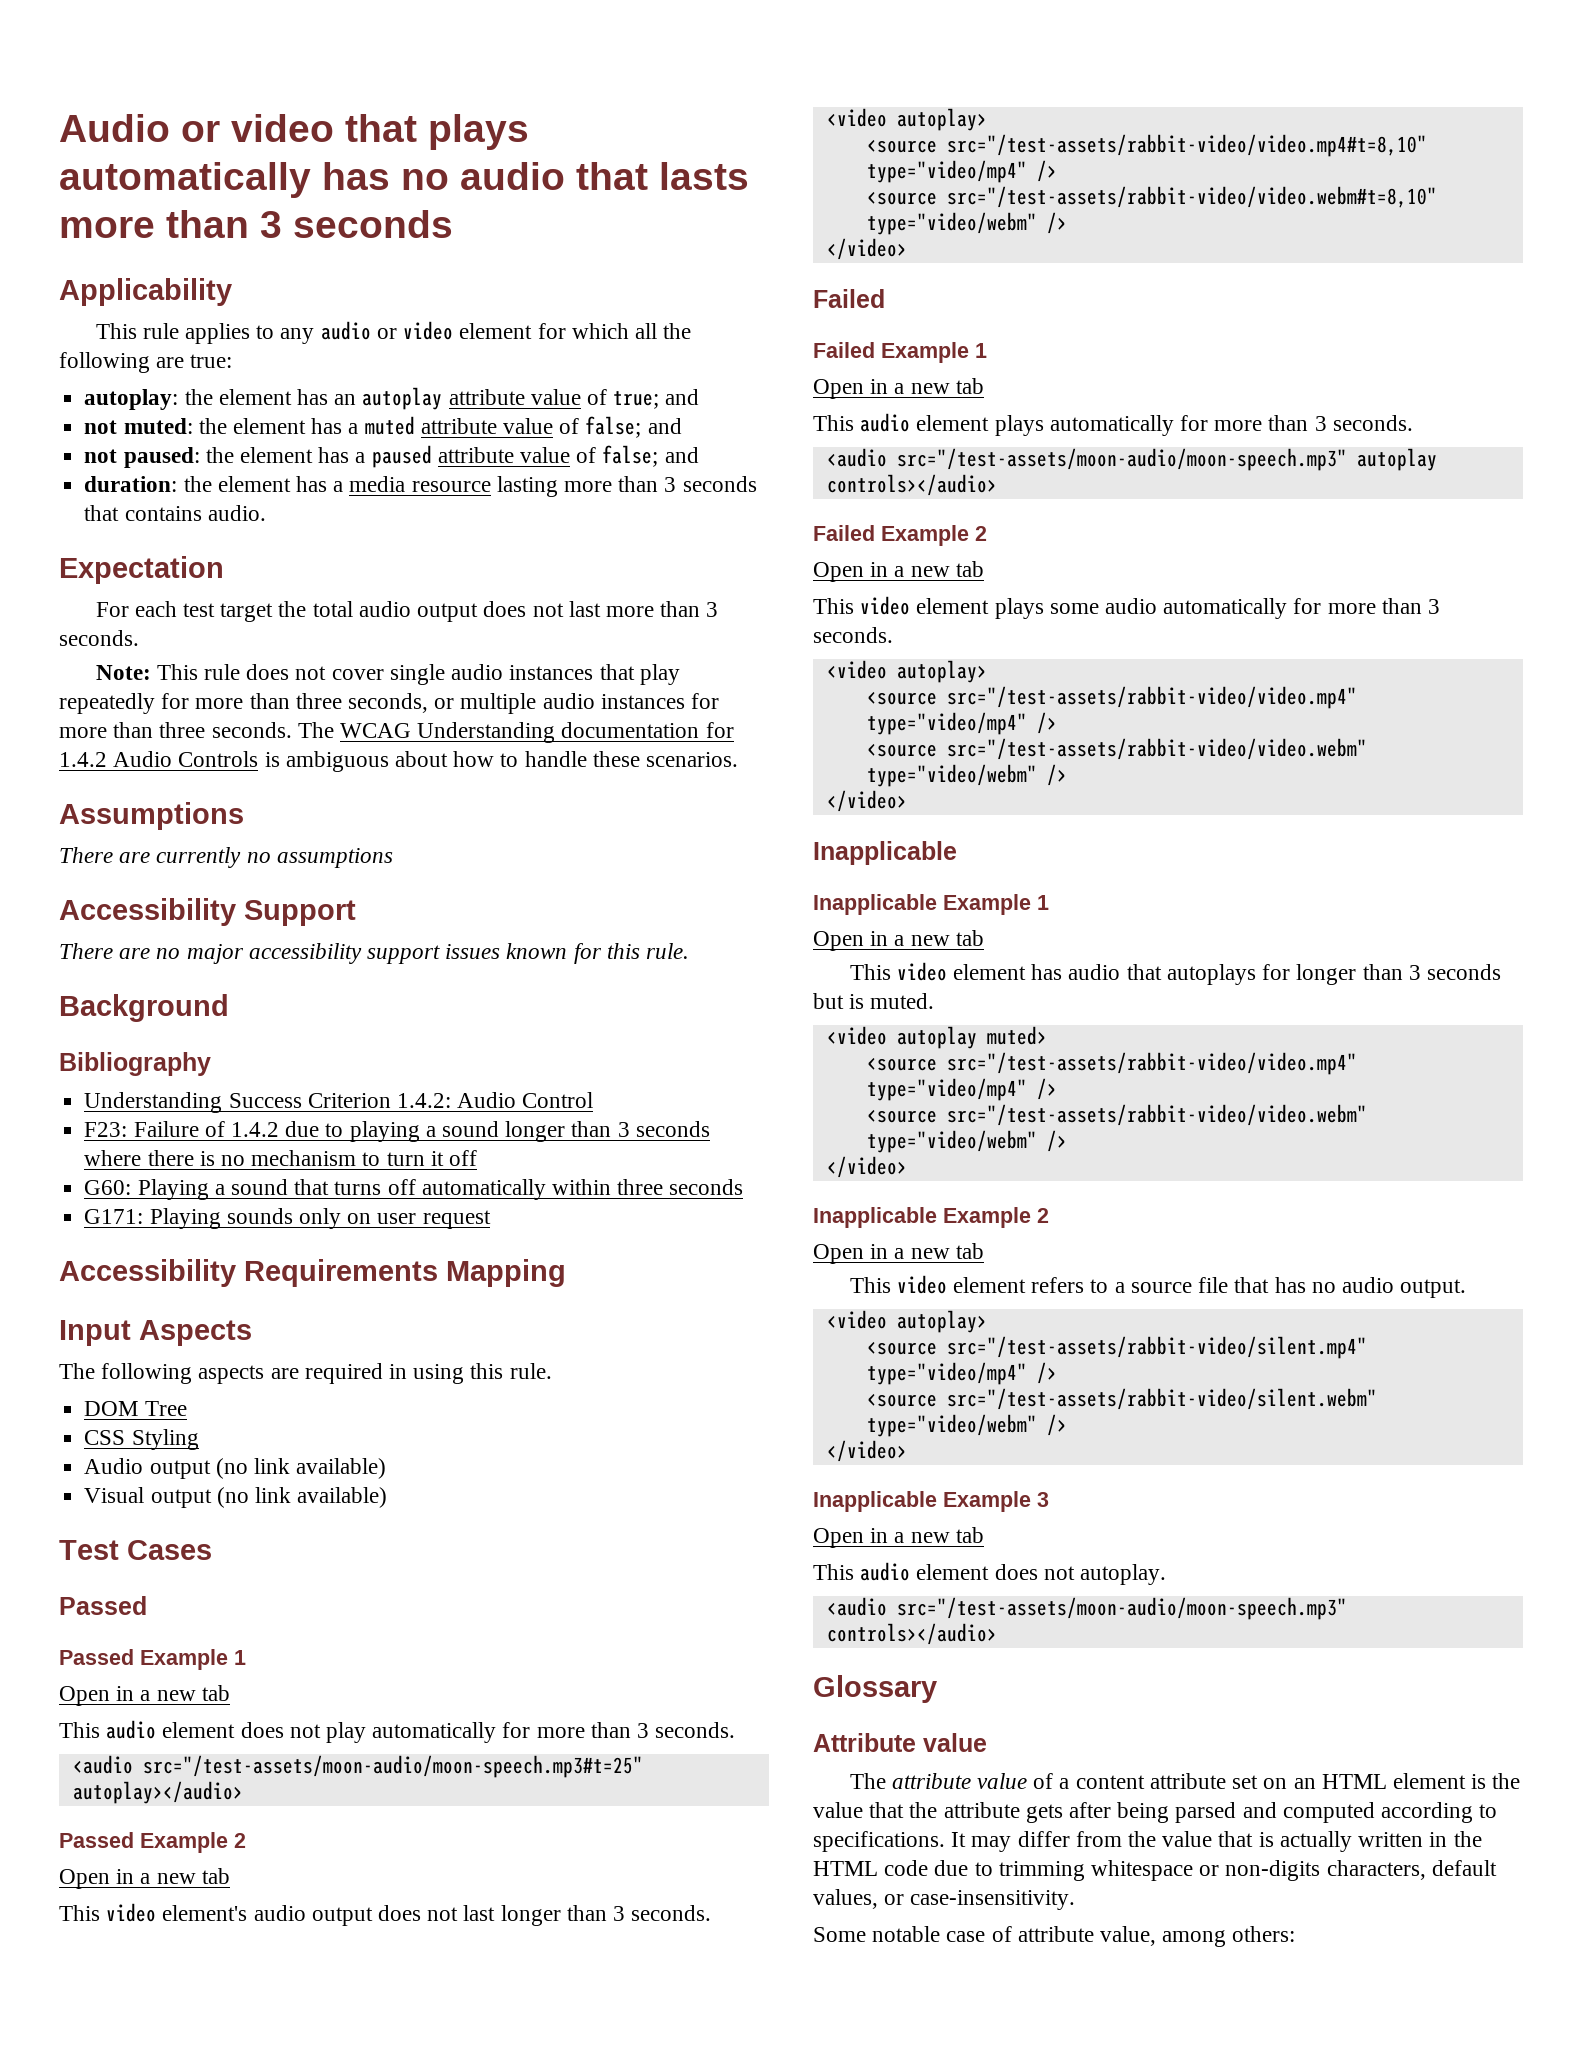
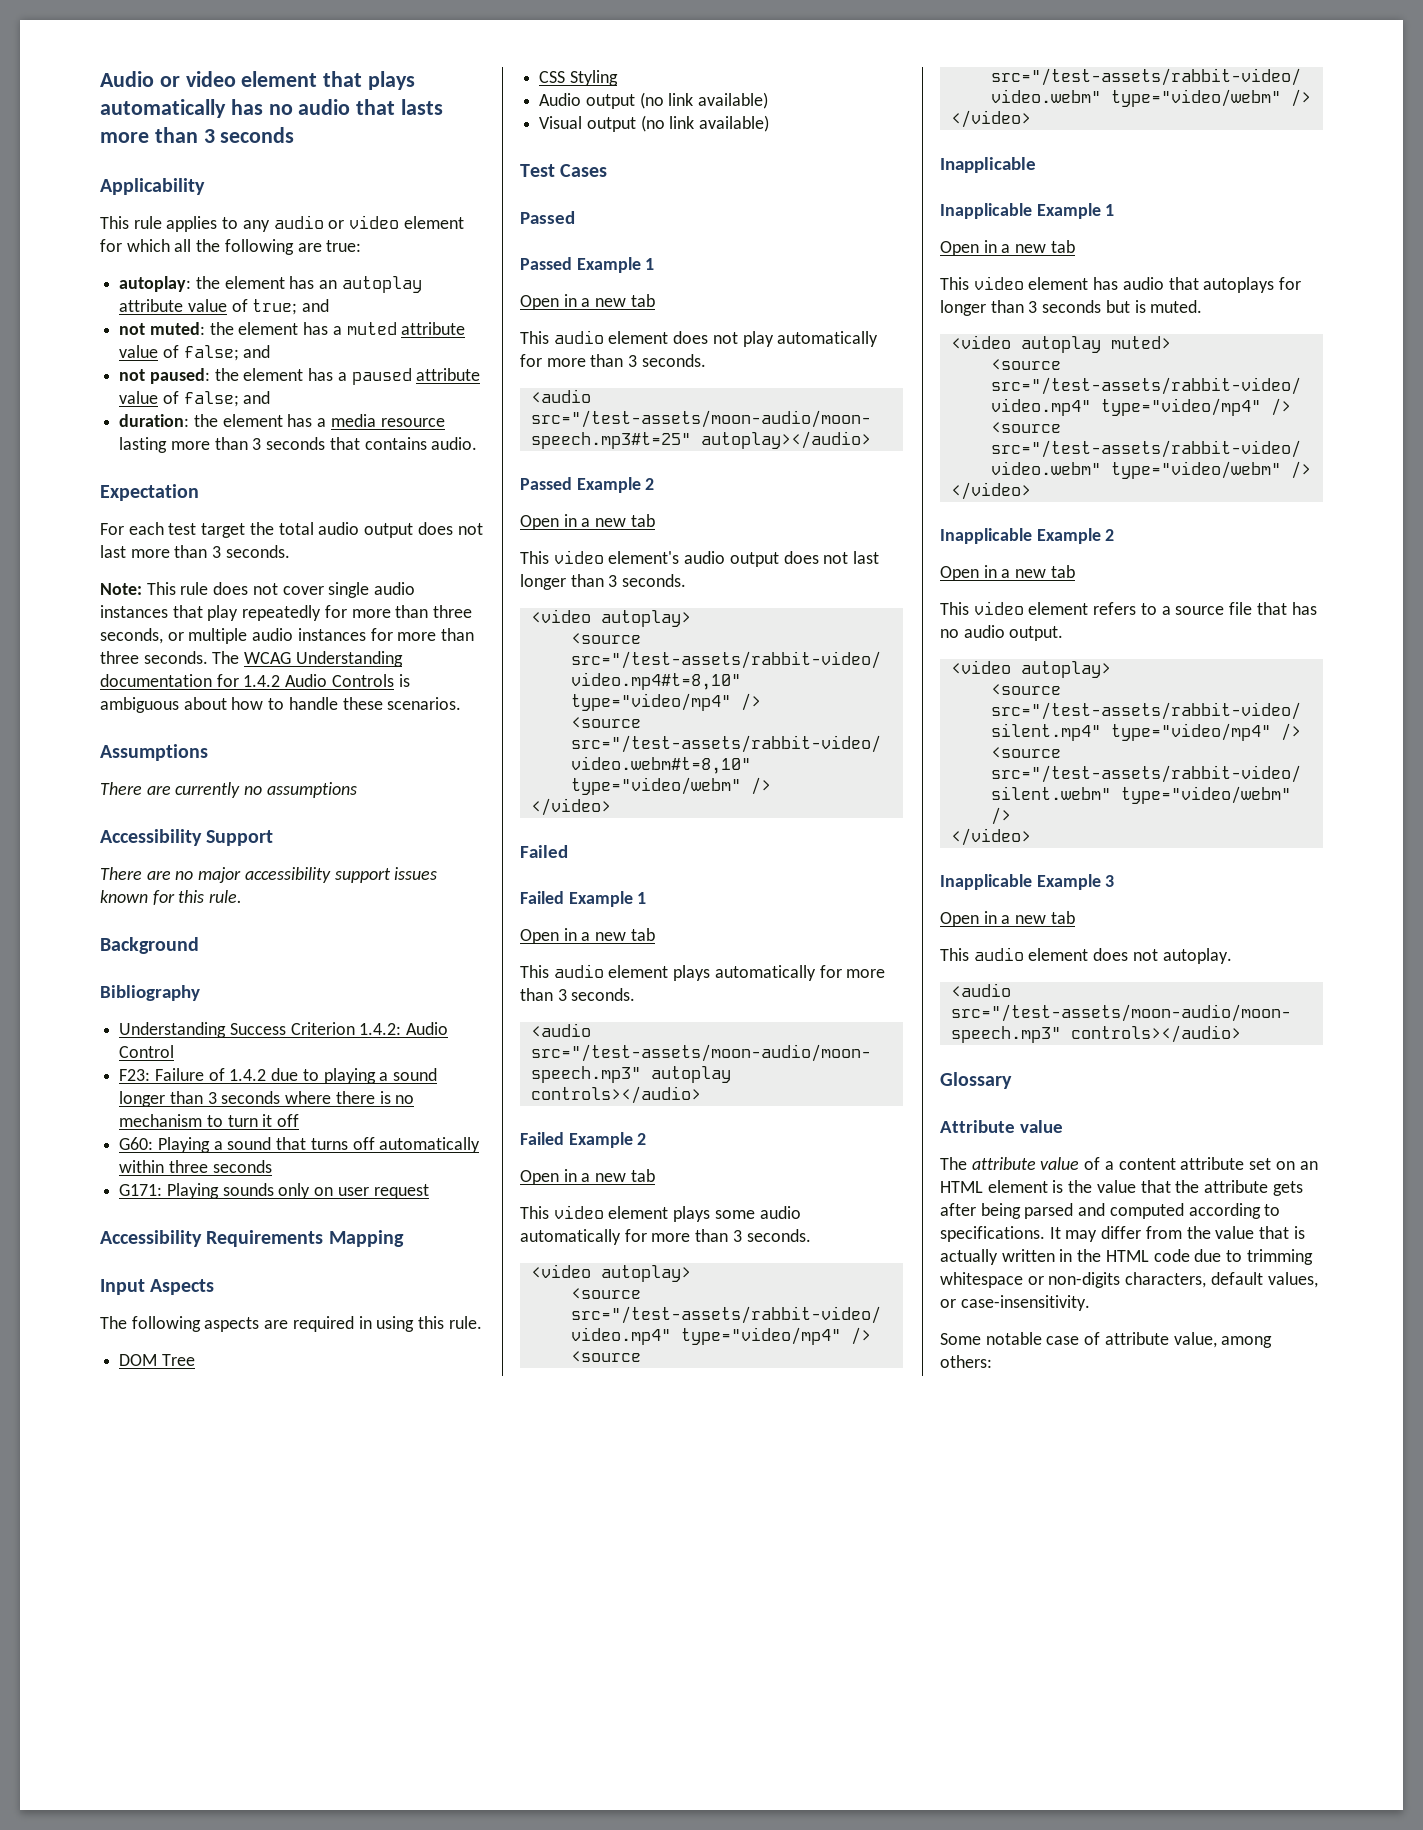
(334, 128) none -> [241,71,318,87] element

